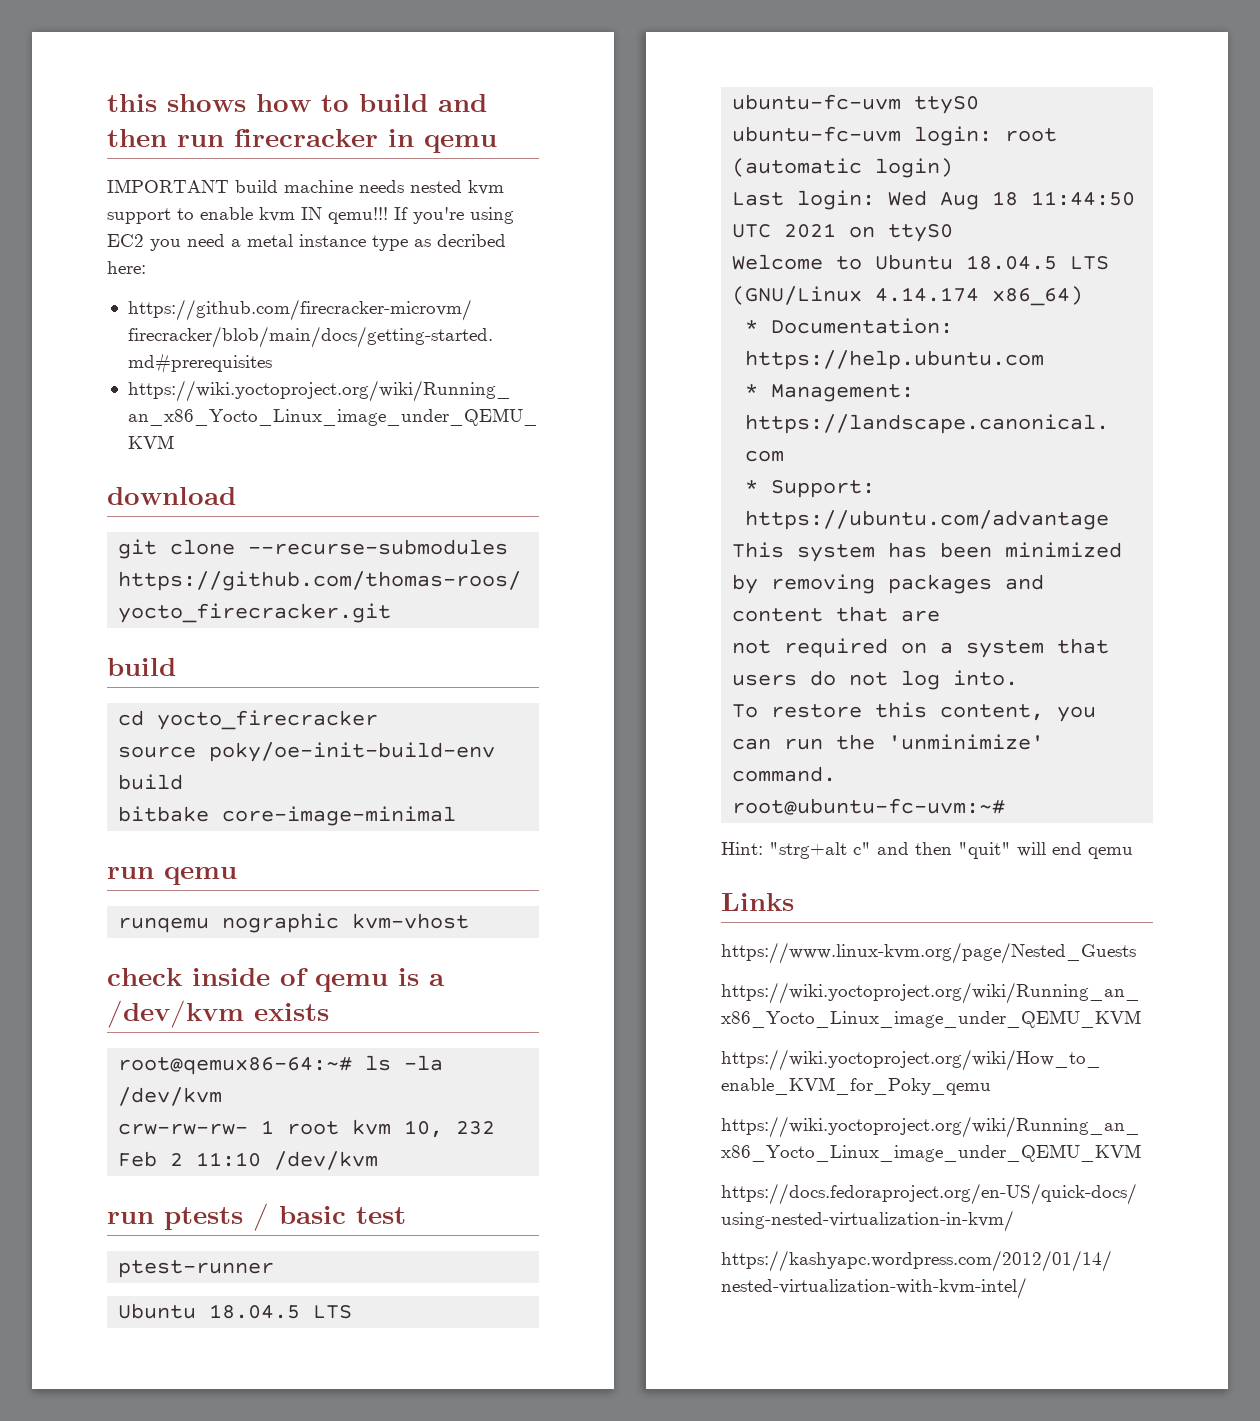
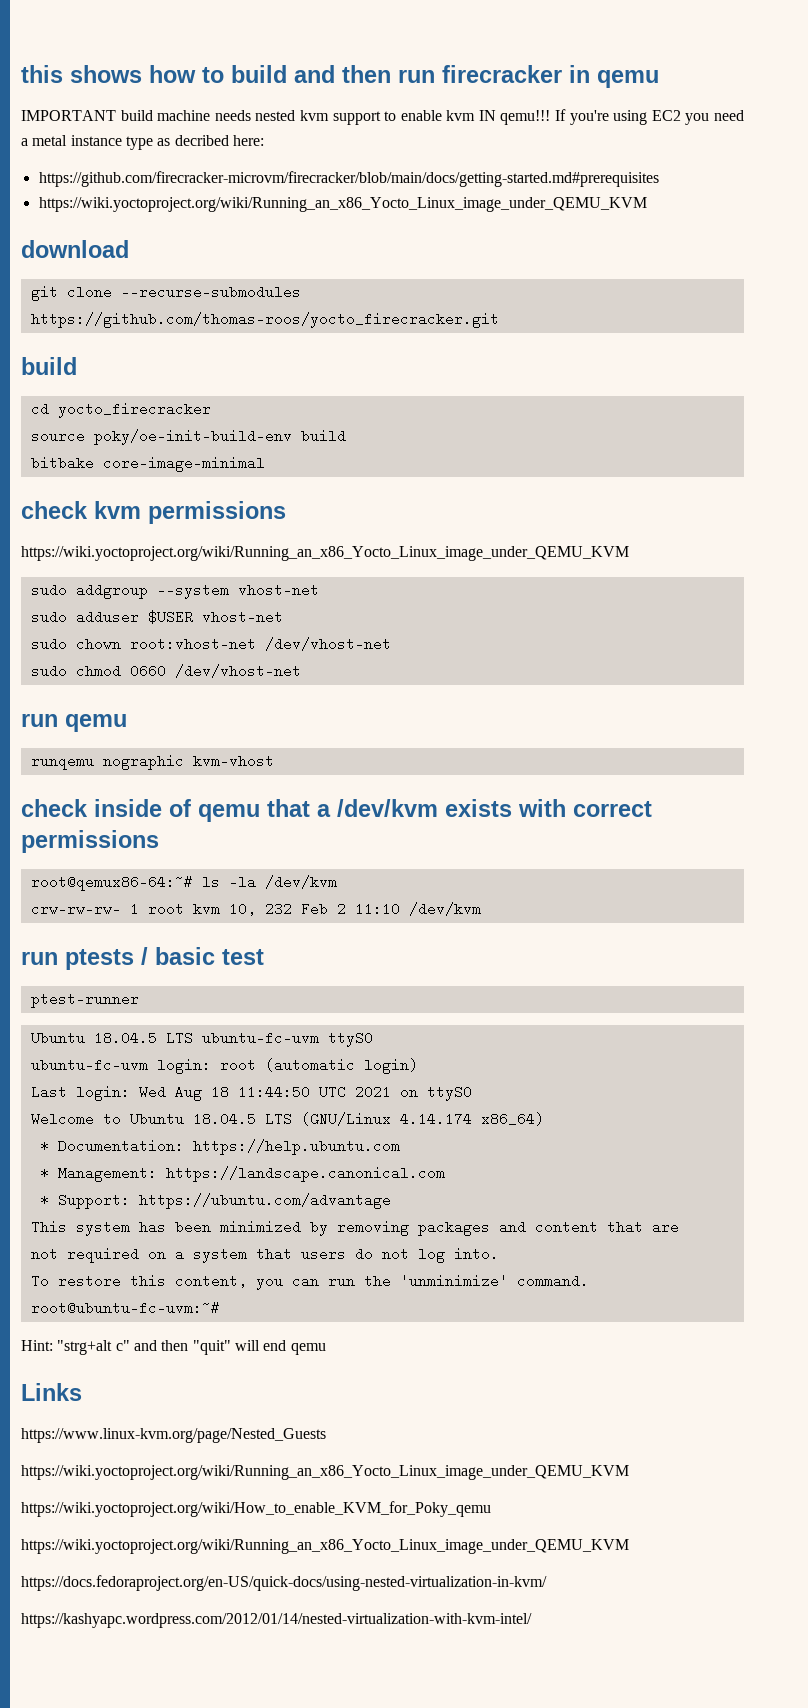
(457, 816) none -> [21,501,286,524] [21,546,629,561] [30,583,319,599] [30,610,283,624] [30,637,391,651] [30,664,301,678] // check kvm permissions // https://wiki.yoctoproject.org/wiki/Running_an_x86_Yocto_Linux_image_under_QEMU_KVM // sudo addgroup --system vhost-net // sudo adduser $USER vhost-net // sudo chown root:vhost-net /dev/vhost-net // sudo chmod 0660 /dev/vhost-net
[398,968,419,986] is -> [267,799,310,817] that
(329, 1012) none -> [518,799,652,817] [21,830,159,853] with correct permissions

